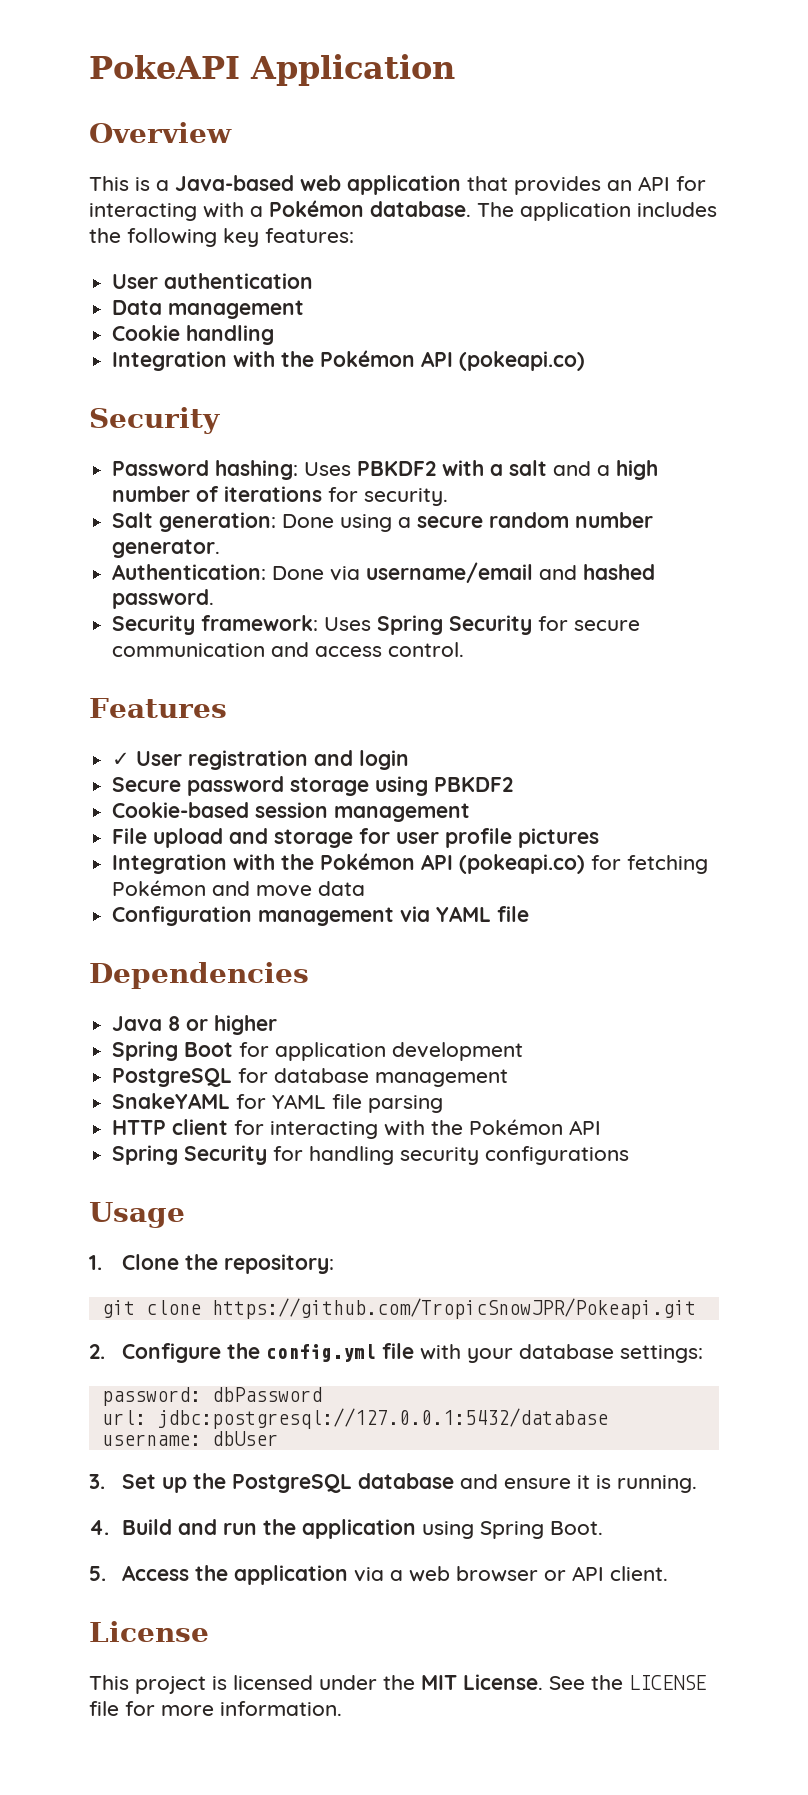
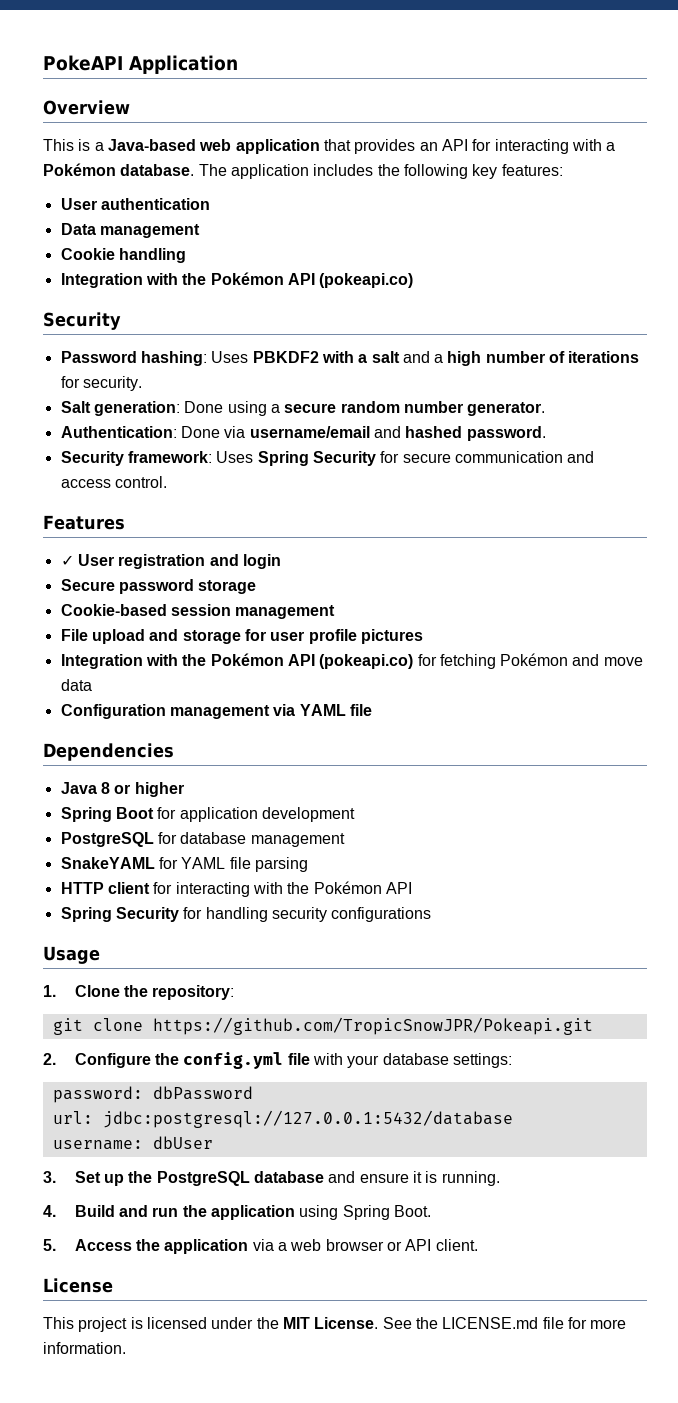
[375,776,514,796] using PBKDF2 -> (257, 587) none
[629,1675,706,1690] LICENSE -> [442,1317,539,1329] LICENSE.md

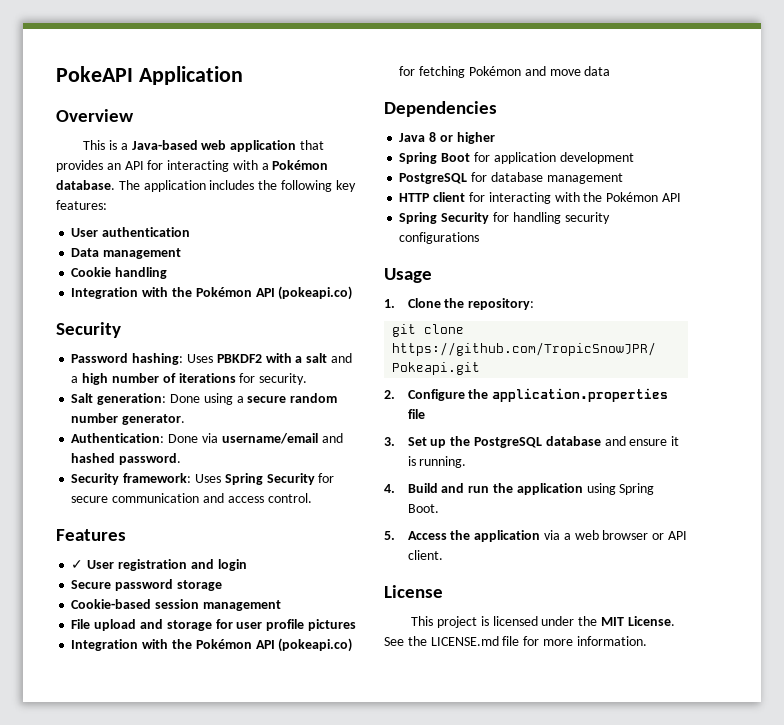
[60,704,372,719] // Configuration management via YAML file -> (611, 71) none
[60,857,308,872] // SnakeYAML for YAML file parsing -> (623, 178) none
[183,1052,512,1069] [52,1086,253,1103] [52,1110,513,1128] [52,1136,213,1150] config.yml file with your database settings: // password: dbPassword // url: jdbc:postgresql://127.0.0.1:5432/database // username: dbUser -> [492,388,669,402] [407,409,425,419] application.properties file

